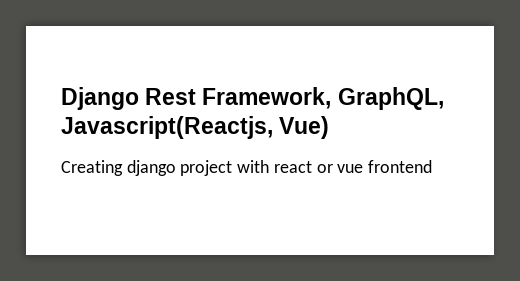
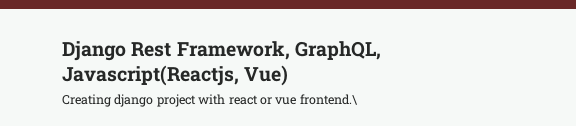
[368,160,433,173] frontend -> [299,94,358,105] frontend.\

